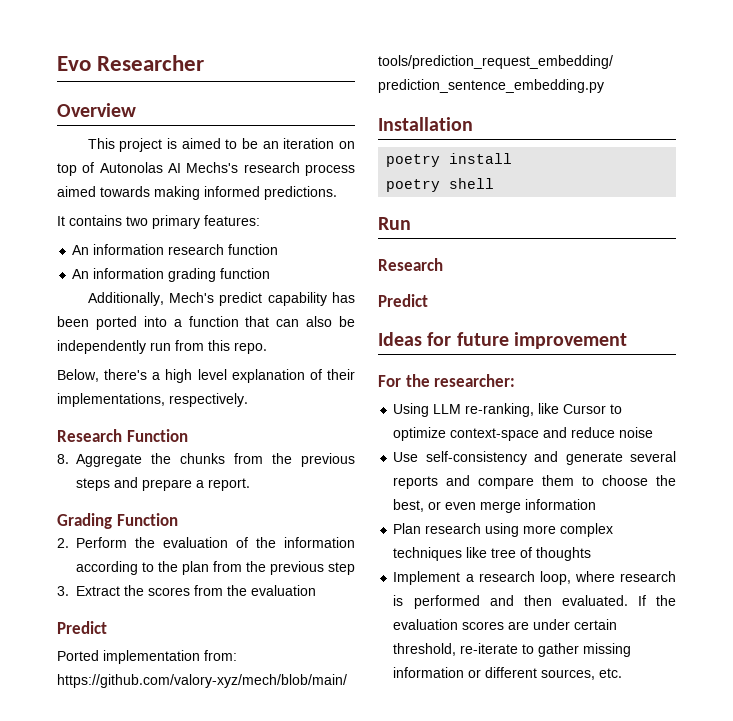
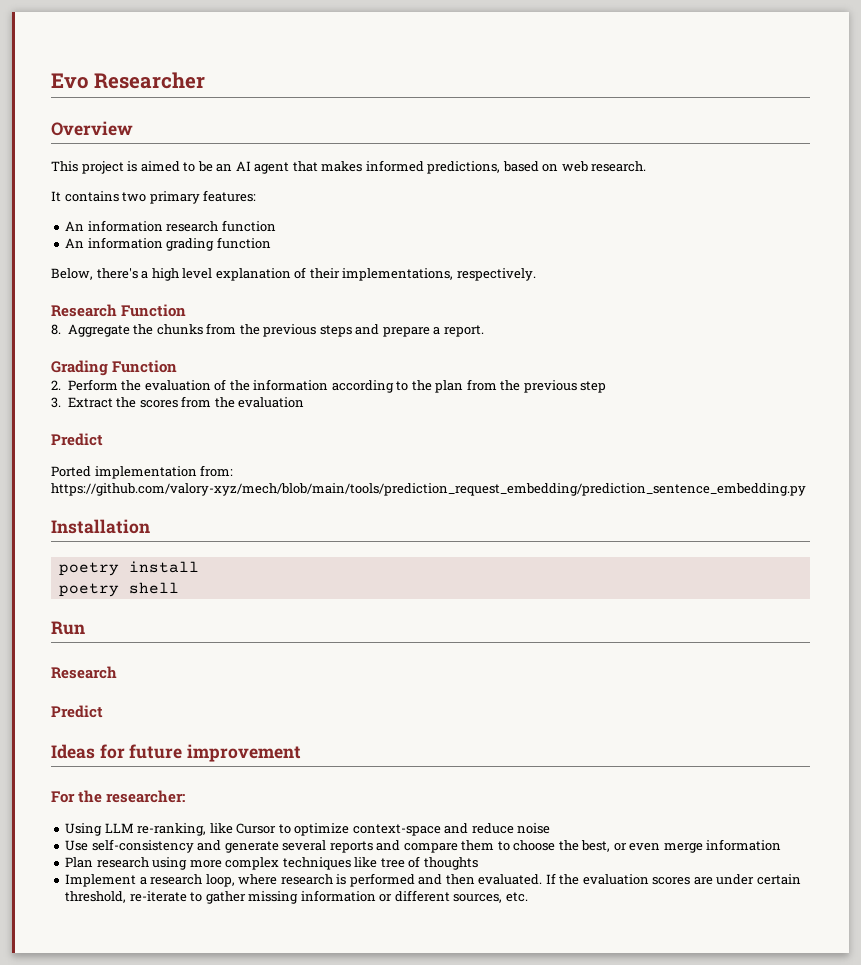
[283,138,355,149] [57,162,355,176] [57,186,337,200] iteration on top of Autonolas AI Mechs's research process aimed towards making informed predictions. -> [235,160,647,174] AI agent that makes informed predictions, based on web research.
[87,292,356,306] [57,316,355,330] [57,340,267,354] // Additionally, Mech's predict capability has been ported into a function that can also be independently run from this repo. -> (271, 243) none

